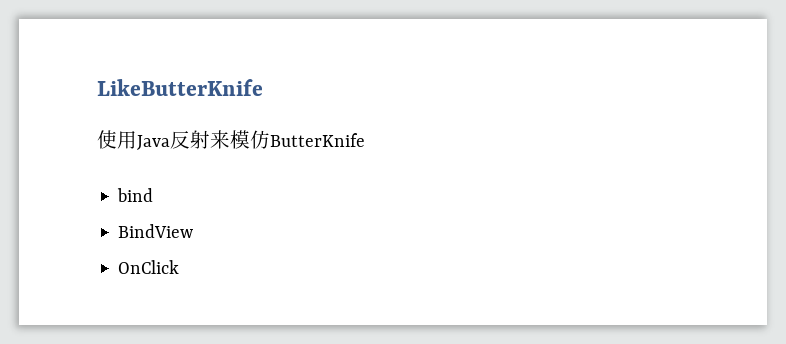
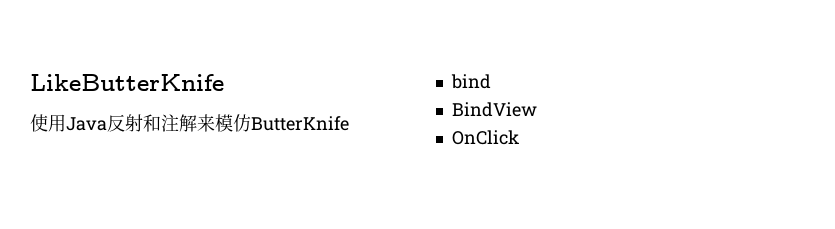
(210, 139) none -> [143,114,197,132] 和注解

